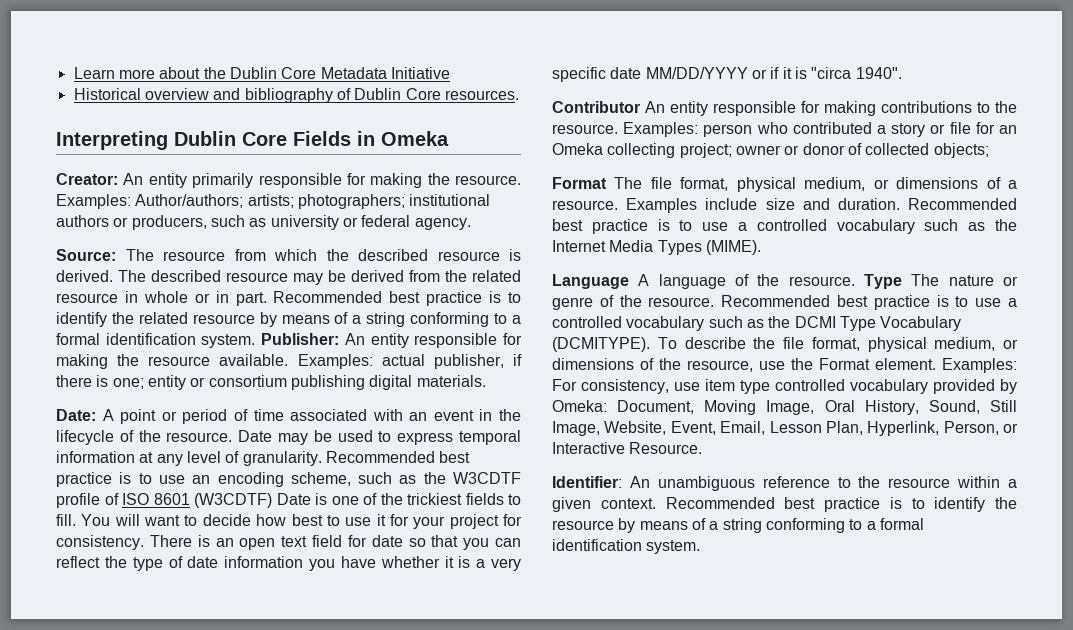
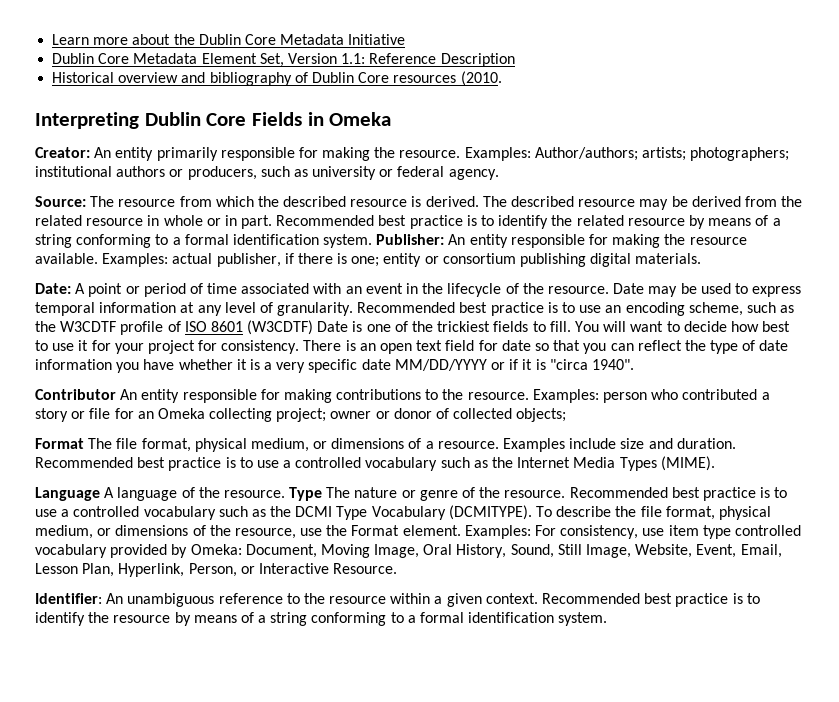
(450, 73) none -> [52,53,515,67] // Dublin Core Metadata Element Set, Version 1.1: Reference Description
[444,90,519,100] resources. -> [393,71,502,86] resources (2010.

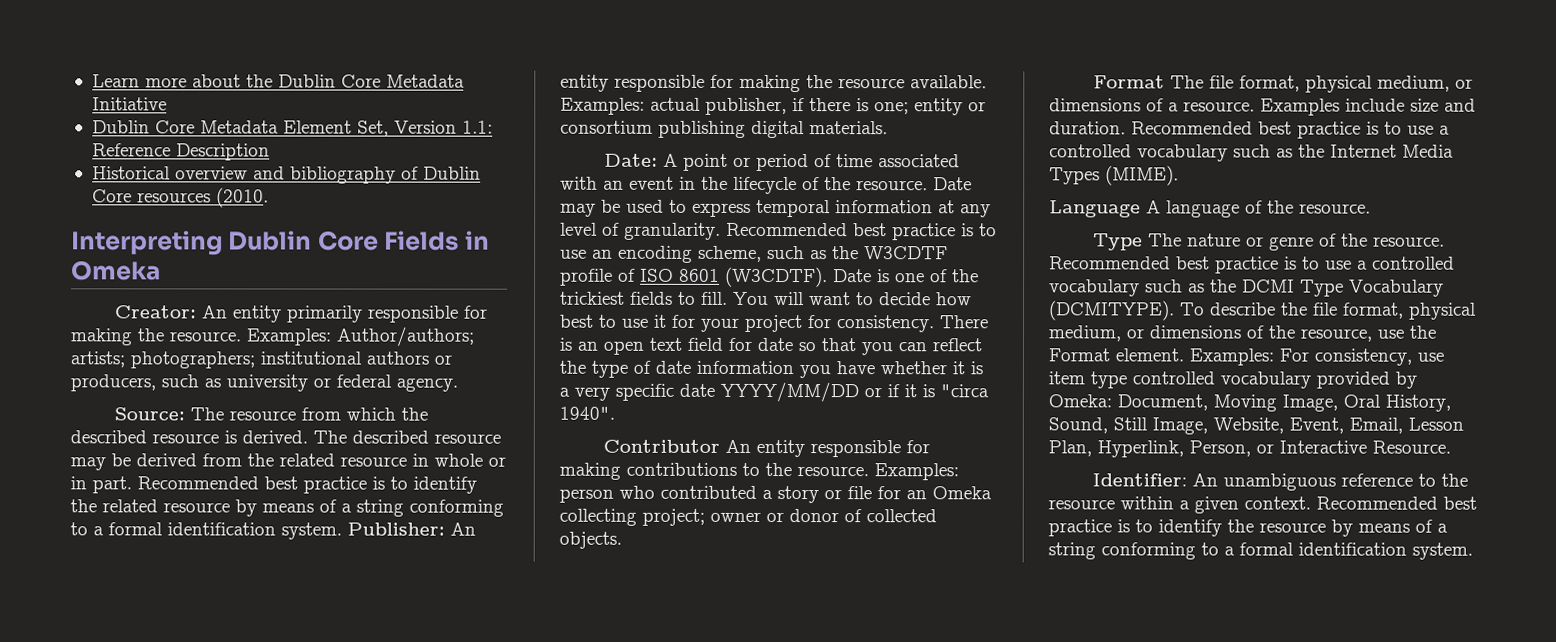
[247,320,314,335] (W3CDTF) -> [725,266,828,288] (W3CDTF).
[394,359,487,371] MM/DD/YYYY -> [720,381,859,403] YYYY/MM/DD
[516,408,567,422] objects; -> [559,531,622,549] objects.
(285, 494) none -> (1371, 208) //

